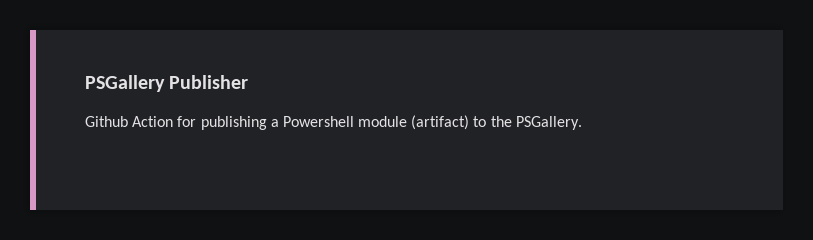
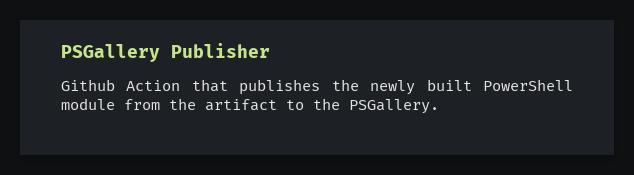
[177,115,470,130] for publishing a Powershell module (artifact) -> [191,79,573,95] [61,98,277,111] that publishes the newly built PowerShell module from the artifact

